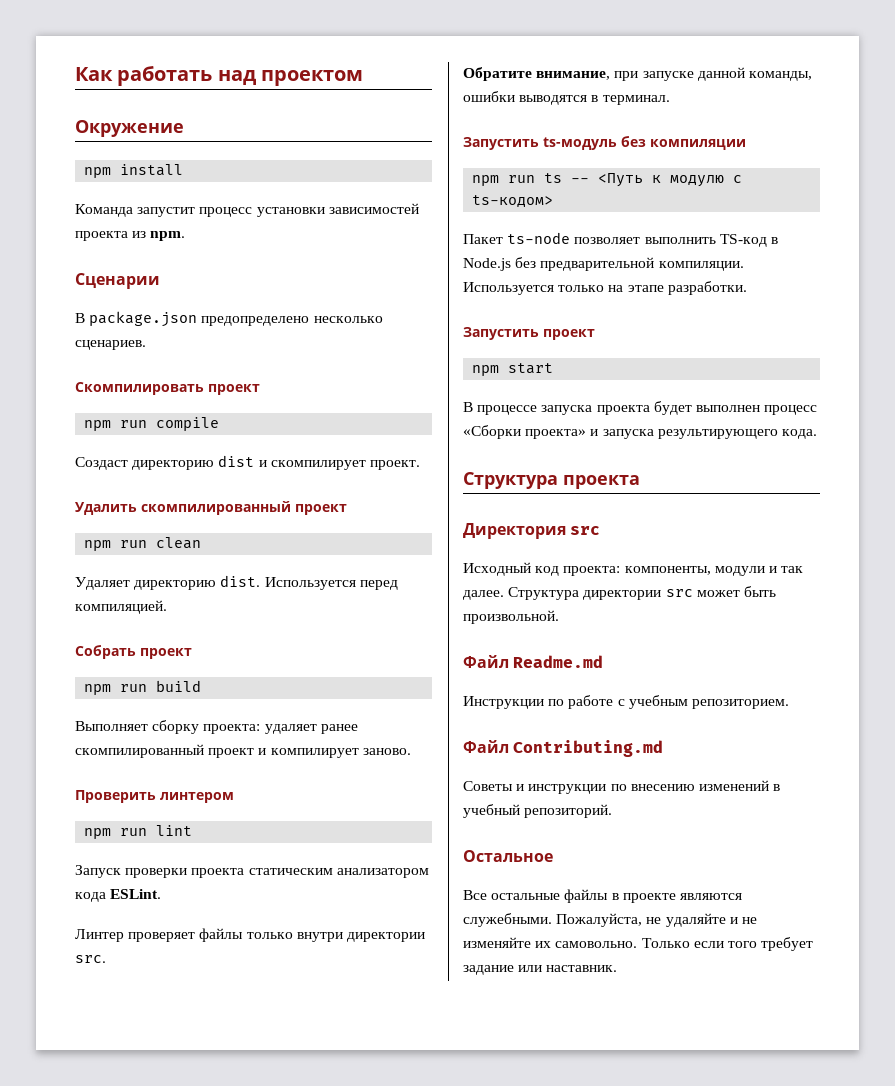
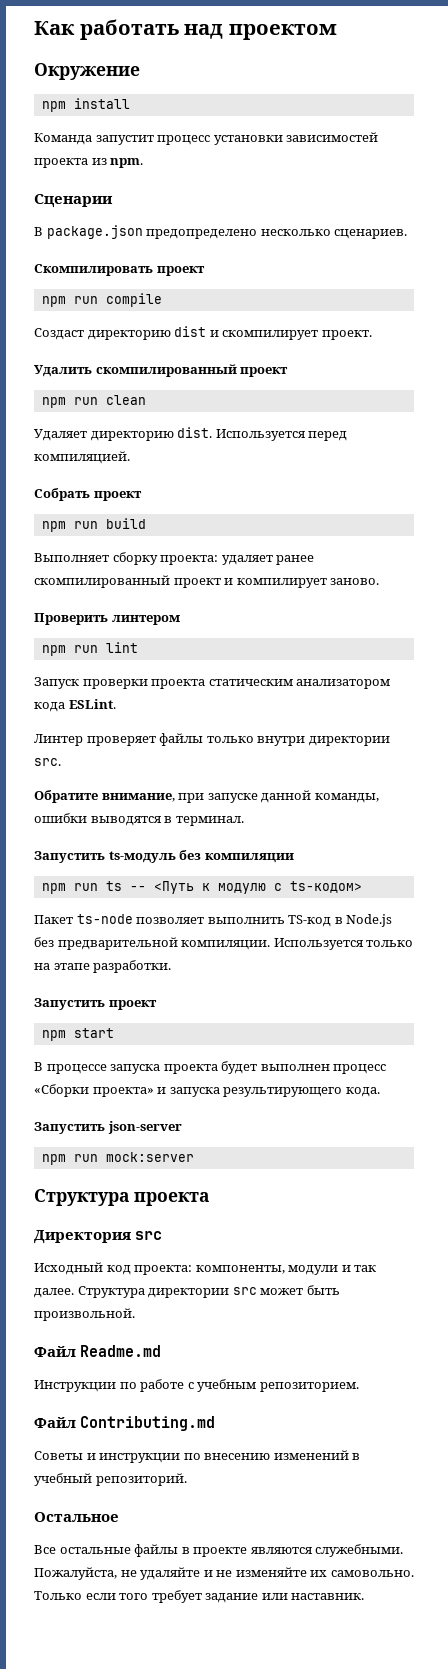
(817, 434) none -> [34,1121,182,1134] [41,1152,194,1165] // Запустить json-server // npm run mock:server

